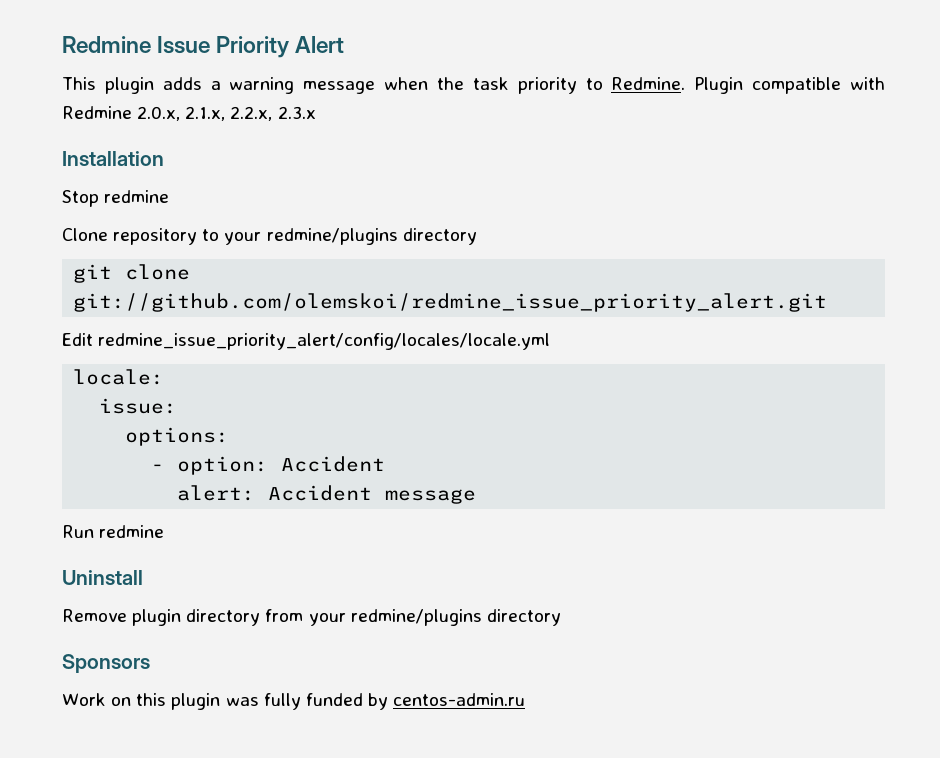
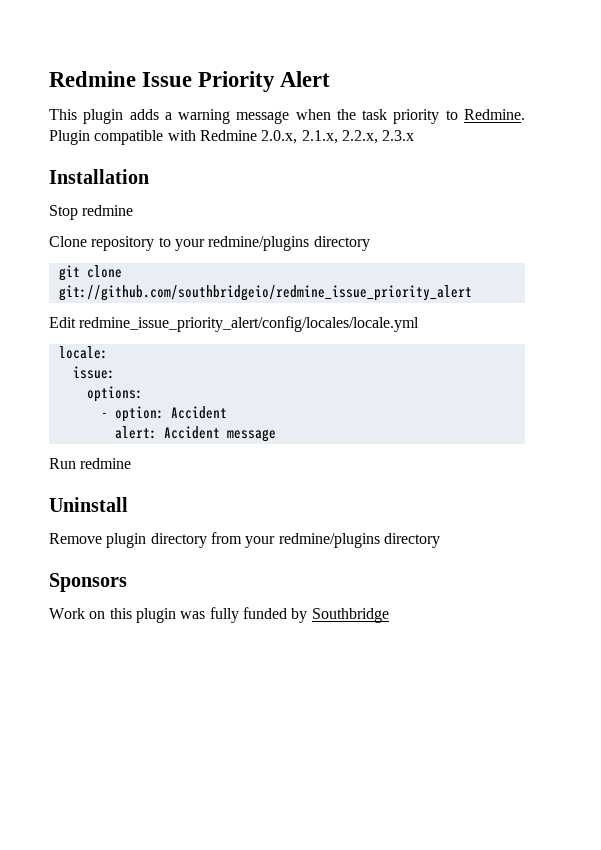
[73,293,828,312] git://github.com/olemskoi/redmine_issue_priority_alert.git -> [58,285,472,301] git://github.com/southbridgeio/redmine_issue_priority_alert
[393,693,526,706] centos-admin.ru -> [311,608,389,623] Southbridge

